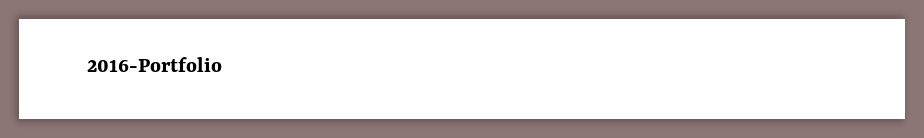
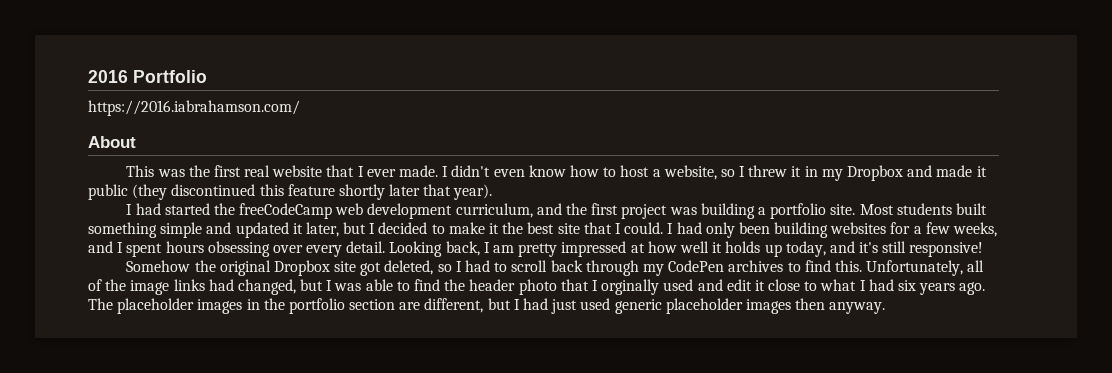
[87,57,222,72] 2016-Portfolio -> [88,70,207,83] [88,100,300,116] [88,136,136,148] [126,165,987,181] [88,184,493,200] [126,203,987,219] [88,222,997,238] [88,241,984,257] [126,260,985,276] [88,279,986,295] [88,298,886,314] 2016 Portfolio // https://2016.iabrahamson.com/ // About // This was the first real website that I ever made. I didn't even know how to host a website, so I threw it in my Dropbox and made it public (they discontinued this feature shortly later that year). // I had started the freeCodeCamp web development curriculum, and the first project was building a portfolio site. Most students built something simple and updated it later, but I decided to make it the best site that I could. I had only been building websites for a few weeks, and I spent hours obsessing over every detail. Looking back, I am pretty impressed at how well it holds up today, and it's still responsive! // Somehow the original Dropbox site got deleted, so I had to scroll back through my CodePen archives to find this. Unfortunately, all of the image links had changed, but I was able to find the header photo that I orginally used and edit it close to what I had six years ago. The placeholder images in the portfolio section are different, but I had just used generic placeholder images then anyway.

